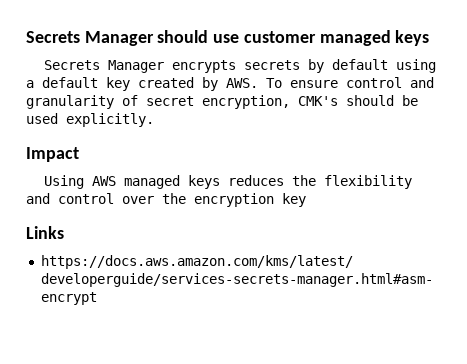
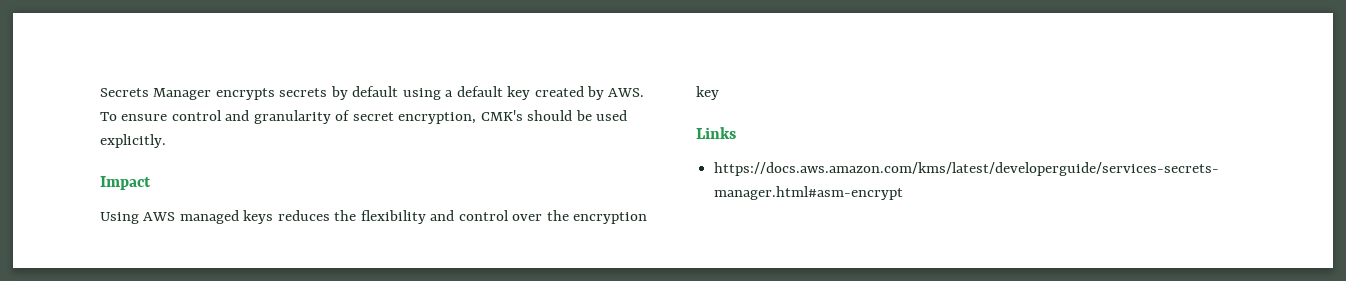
[26,30,430,46] [43,60,164,73] Secrets Manager should use customer managed keys // Secrets Manager -> [100,88,212,100] Secrets Manager

